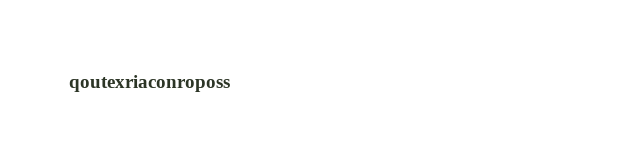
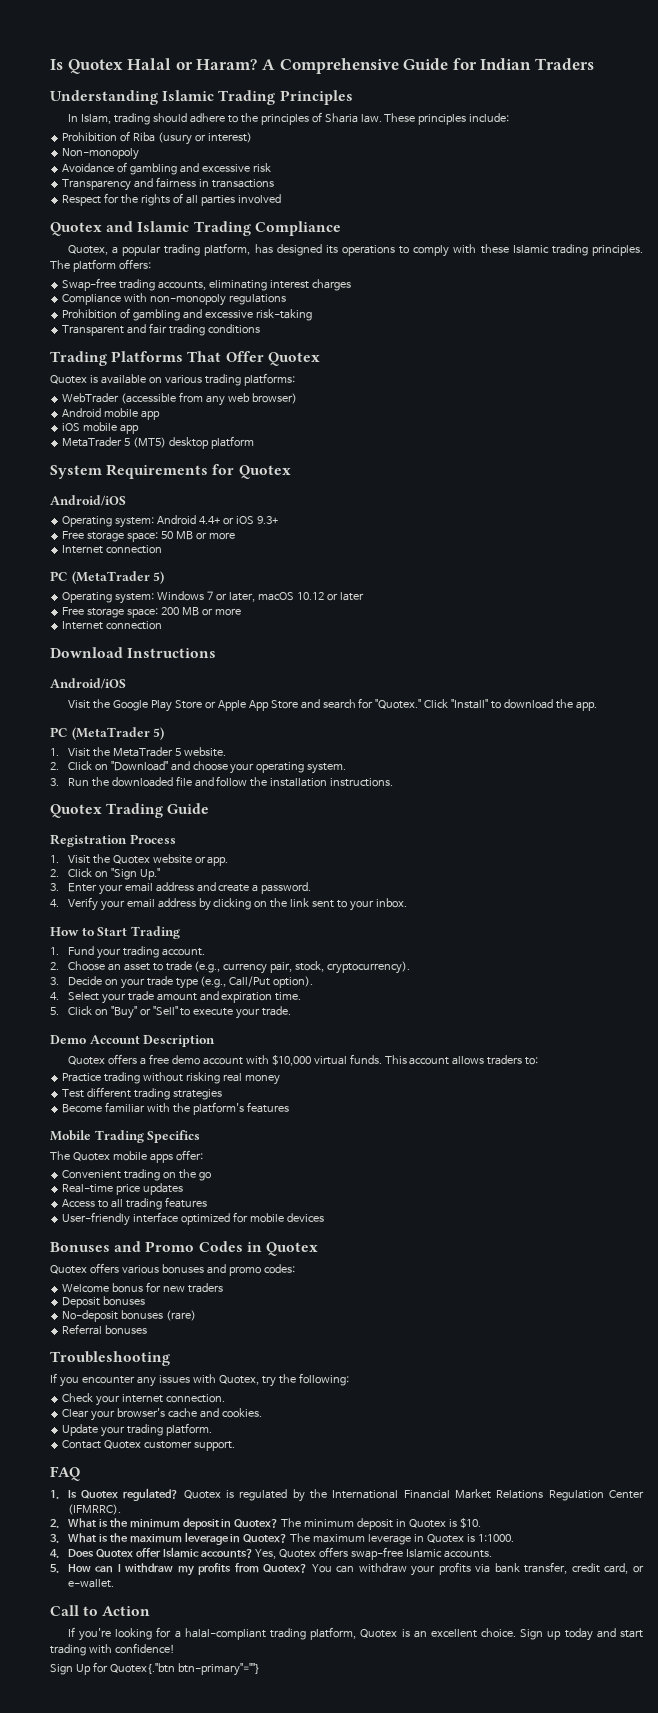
[69,75,230,92] qoutexriaconroposs -> [50,58,594,74] [50,90,353,105] [67,112,510,125] [62,131,252,145] [62,148,140,160] [62,162,271,175] [62,177,274,191] [62,193,281,206] [50,221,341,236] [67,243,644,257] [50,259,151,272] [62,278,351,291] [62,293,287,306] [62,308,312,321] [62,323,260,336] [50,351,320,366] [50,373,295,386] [62,392,297,406] [62,408,161,420] [62,422,140,434] [62,436,254,449] [50,464,291,479] [50,495,126,506] [62,515,278,528] [62,531,235,542] [62,545,163,554] [50,571,165,584] [62,591,364,604] [62,607,241,618] [62,621,163,630] [50,647,217,658] [50,678,126,689] [67,698,598,712] [50,727,165,740] [50,747,226,757] [50,761,347,774] [50,776,394,787] [50,803,210,818] [50,834,176,847] [50,854,229,866] [50,868,160,880] [50,882,312,895] [50,897,408,911] [50,926,180,939] [50,946,205,959] [50,961,411,974] [50,976,314,989] [50,991,302,1004] [50,1006,292,1019] [50,1035,216,1047] [67,1054,539,1066] [62,1072,280,1085] [62,1087,223,1100] [62,1102,289,1115] [50,1130,201,1143] [50,1150,203,1163] [62,1169,211,1181] [62,1183,184,1195] [62,1197,207,1210] [62,1212,324,1226] [50,1241,318,1256] [50,1263,295,1276] [62,1282,223,1293] [62,1296,146,1308] [62,1310,197,1322] [62,1324,148,1335] [50,1351,170,1366] [50,1373,349,1387] [62,1393,226,1406] [62,1408,262,1421] [62,1423,213,1437] [62,1440,236,1451] [50,1466,80,1481] [50,1488,644,1502] [67,1504,121,1515] [50,1518,482,1530] [50,1532,515,1545] [50,1547,493,1560] [50,1562,644,1576] [67,1579,114,1588] [50,1605,151,1616] [67,1627,643,1641] [50,1643,175,1656] [50,1662,260,1676] Is Quotex Halal or Haram? A Comprehensive Guide for Indian Traders // Understanding Islamic Trading Principles // In Islam, trading should adhere to the principles of Sharia law. These principles include: // Prohibition of Riba (usury or interest) // Non-monopoly // Avoidance of gambling and excessive risk // Transparency and fairness in transactions // Respect for the rights of all parties involved // Quotex and Islamic Trading Compliance // Quotex, a popular trading platform, has designed its operations to comply with these Islamic trading principles. The platform offers: // Swap-free trading accounts, eliminating interest charges // Compliance with non-monopoly regulations // Prohibition of gambling and excessive risk-taking // Transparent and fair trading conditions // Trading Platforms That Offer Quotex // Quotex is available on various trading platforms: // WebTrader (accessible from any web browser) // Android mobile app // iOS mobile app // MetaTrader 5 (MT5) desktop platform // System Requirements for Quotex // Android/iOS // Operating system: Android 4.4+ or iOS 9.3+ // Free storage space: 50 MB or more // Internet connection // PC (MetaTrader 5) // Operating system: Windows 7 or later, macOS 10.12 or later // Free storage space: 200 MB or more // Internet connection // Download Instructions // Android/iOS // Visit the Google Play Store or Apple App Store and search for "Quotex." Click "Install" to download the app. // PC (MetaTrader 5) // 1. Visit the MetaTrader 5 website. // 2. Click on "Download" and choose your operating system. // 3. Run the downloaded file and follow the installation instructions. // Quotex Trading Guide // Registration Process // 1. Visit the Quotex website or app. // 2. Click on "Sign Up." // 3. Enter your email address and create a password. // 4. Verify your email address by clicking on the link sent to your inbox. // How to Start Trading // 1. Fund your trading account. // 2. Choose an asset to trade (e.g., currency pair, stock, cryptocurrency). // 3. Decide on your trade type (e.g., Call/Put option). // 4. Select your trade amount and expiration time. // 5. Click on "Buy" or "Sell" to execute your trade. // Demo Account Description // Quotex offers a free demo account with $10,000 virtual funds. This account allows traders to: // Practice trading without risking real money // Test different trading strategies // Become familiar with the platform's features // Mobile Trading Specifics // The Quotex mobile apps offer: // Convenient trading on the go // Real-time price updates // Access to all trading features // User-friendly interface optimized for mobile devices // Bonuses and Promo Codes in Quotex // Quotex offers various bonuses and promo codes: // Welcome bonus for new traders // Deposit bonuses // No-deposit bonuses (rare) // Referral bonuses // Troubleshooting // If you encounter any issues with Quotex, try the following: // Check your internet connection. // Clear your browser's cache and cookies. // Update your trading platform. // Contact Quotex customer support. // FAQ // 1. Is Quotex regulated? Quotex is regulated by the International Financial Market Relations Regulation Center (IFMRRC). // 2. What is the minimum deposit in Quotex? The minimum deposit in Quotex is $10. // 3. What is the maximum leverage in Quotex? The maximum leverage in Quotex is 1:1000. // 4. Does Quotex offer Islamic accounts? Yes, Quotex offers swap-free Islamic accounts. // 5. How can I withdraw my profits from Quotex? You can withdraw your profits via bank transfer, credit card, or e-wallet. // Call to Action // If you're looking for a halal-compliant trading platform, Quotex is an excellent choice. Sign up today and start trading with confidence! // Sign Up for Quotex{."btn btn-primary"=""}

